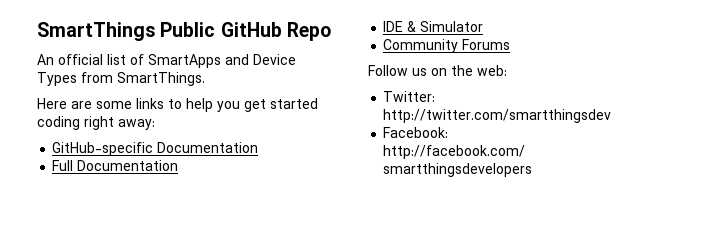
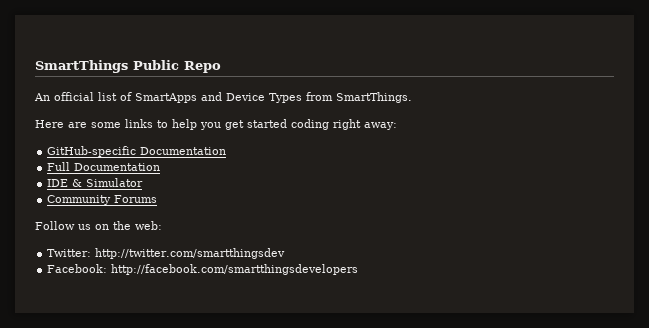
[220,22,282,37] GitHub -> (179, 65) none

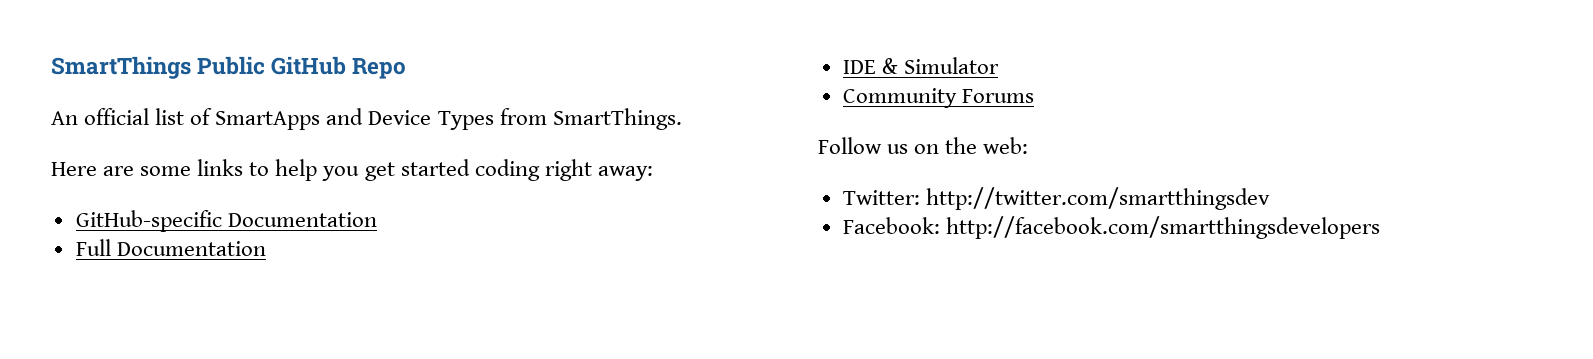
(179, 65) none -> [271,56,347,75] GitHub

